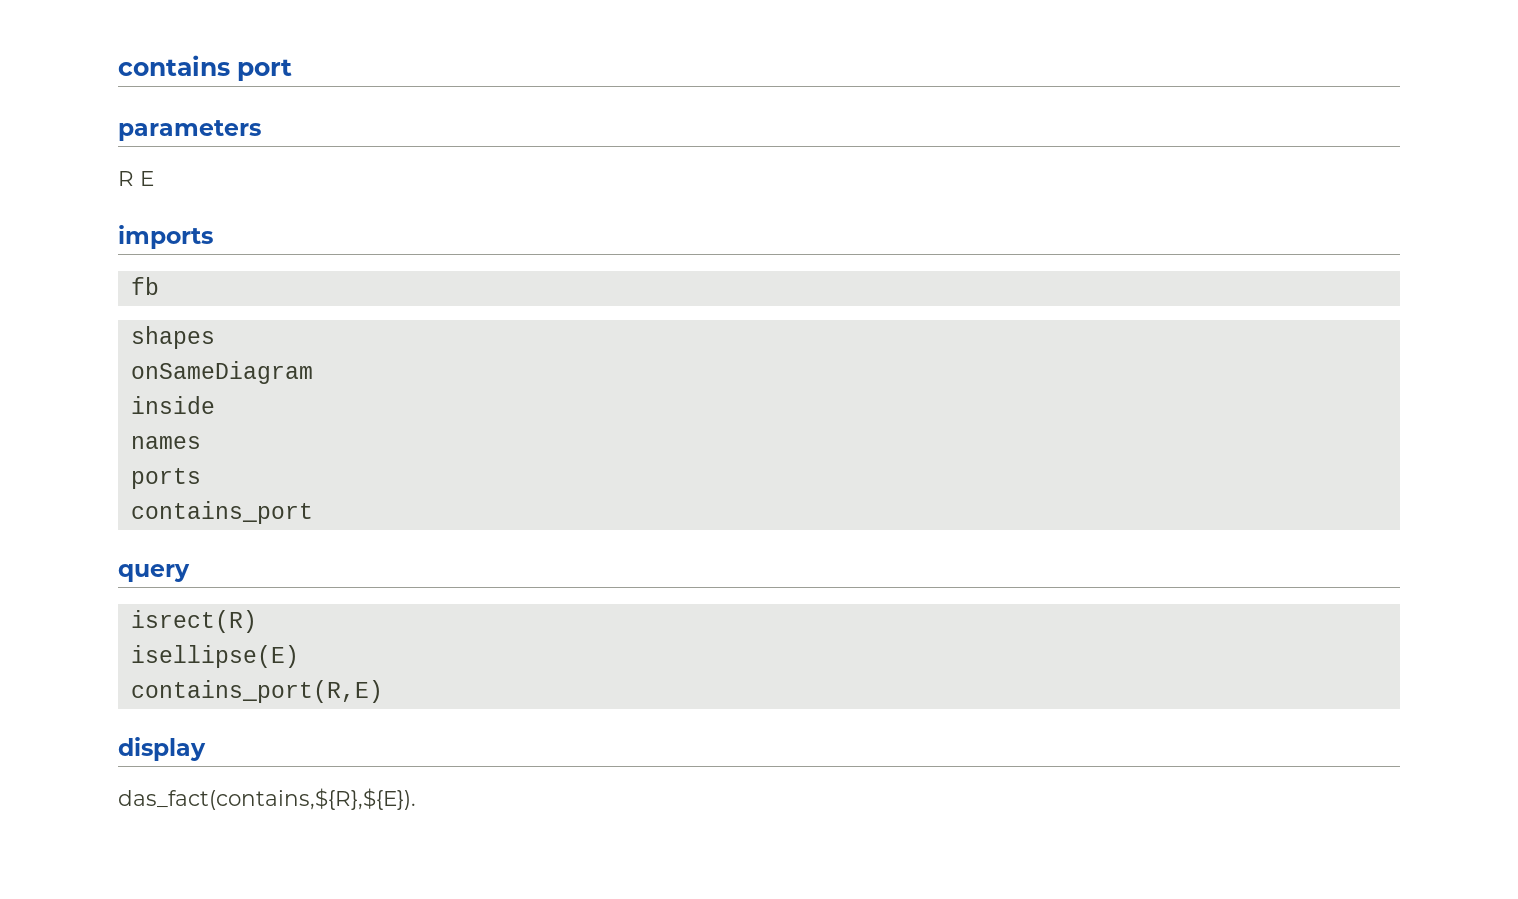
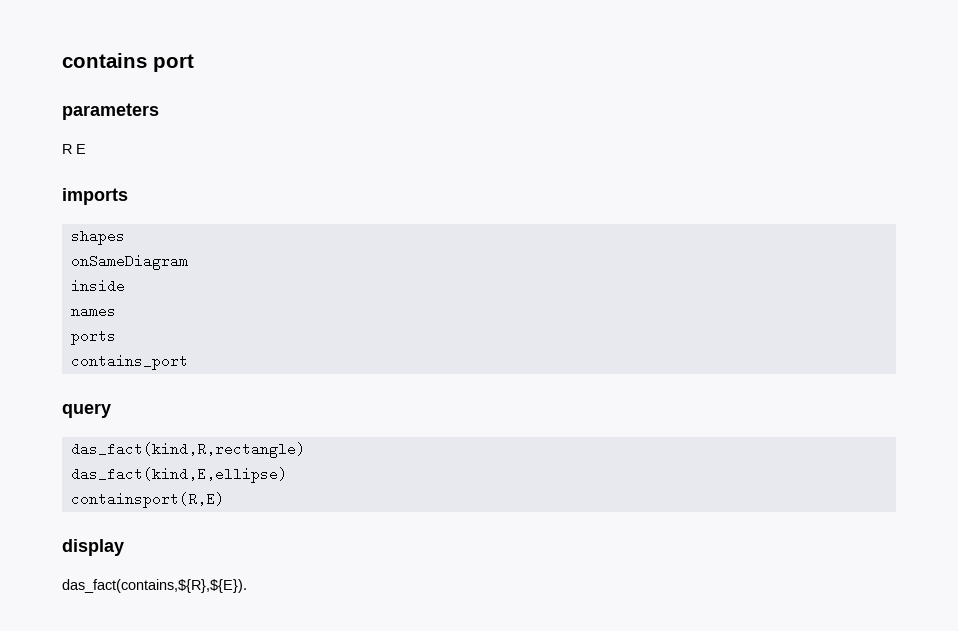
[130,277,159,295] // fb -> (128, 196) none
[130,610,257,633] [130,645,299,668] [130,680,383,703] isrect(R) // isellipse(E) // contains_port(R,E) -> [70,442,305,458] [70,467,287,483] [70,492,224,508] das_fact(kind,R,rectangle) // das_fact(kind,E,ellipse) // containsport(R,E)

